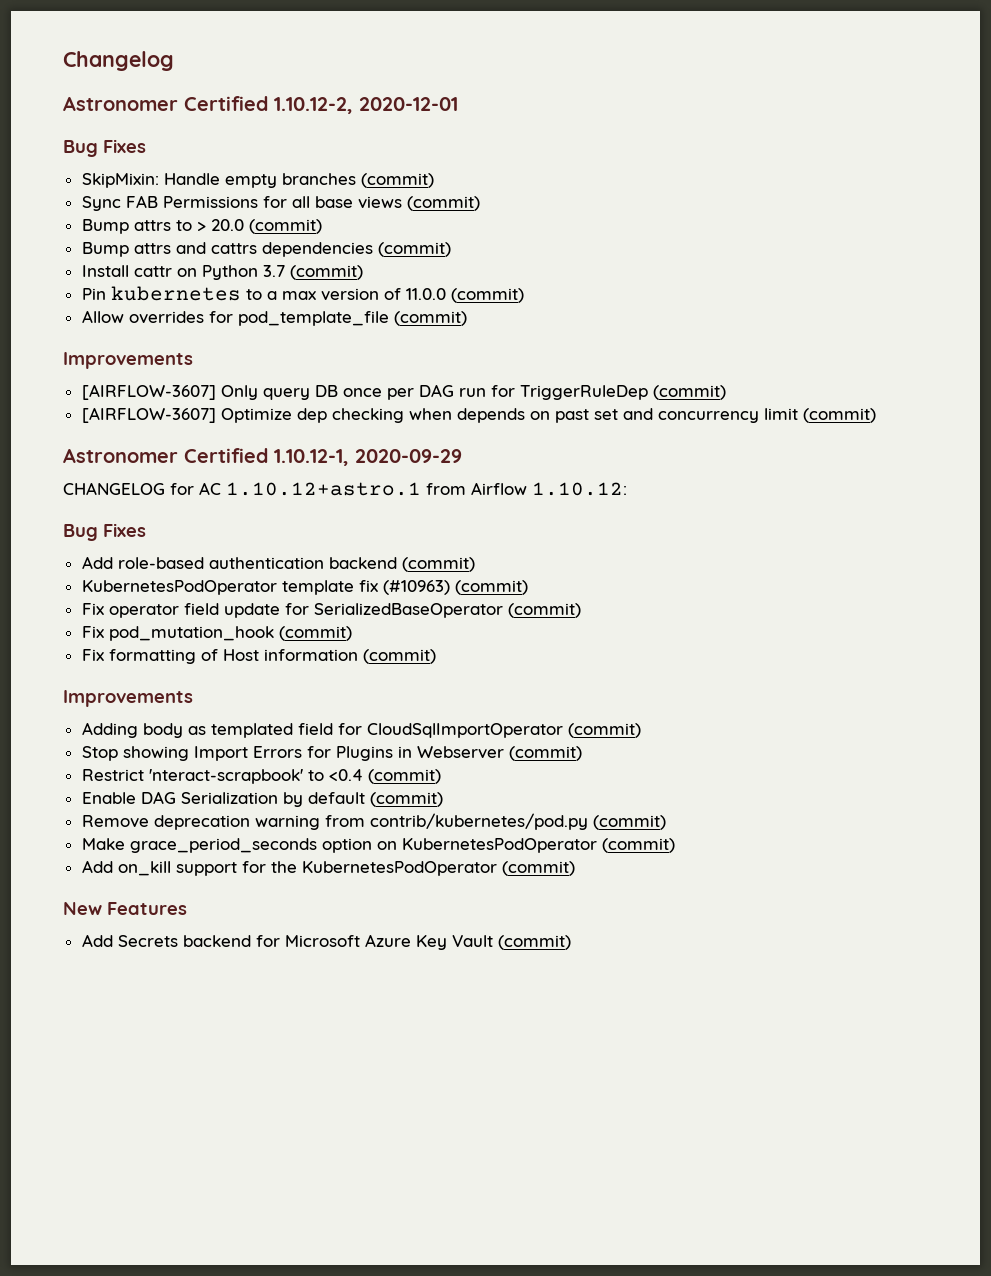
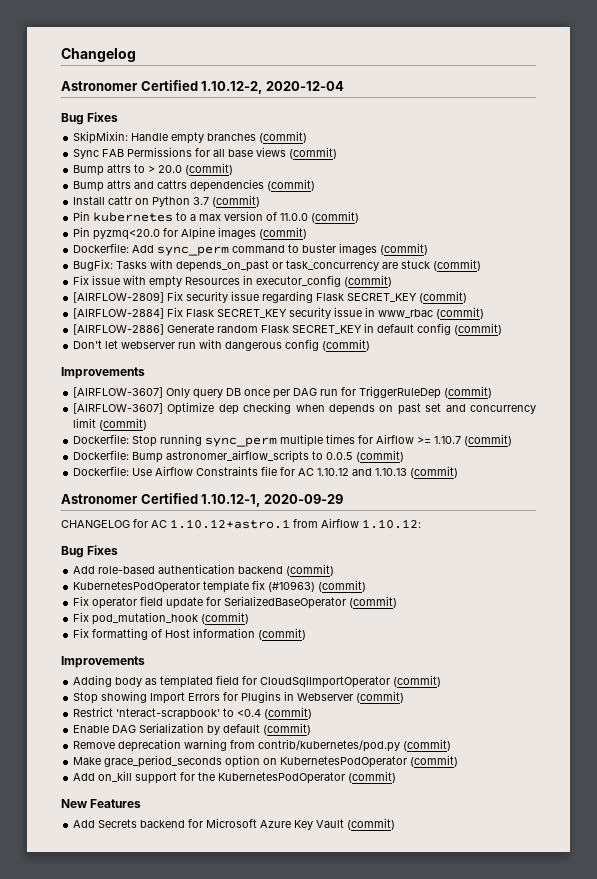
[359,97,458,111] 2020-12-01 -> [265,81,344,91] 2020-12-04
[81,310,389,326] Allow overrides for pod_template_file -> [73,227,308,240] [73,243,429,256] [73,259,482,272] [73,275,393,288] [73,291,468,303] [73,307,485,319] [73,323,503,335] [73,339,320,351] Pin pyzmq<20.0 for Alpine images (commit) // Dockerfile: Add sync_perm command to buster images (commit) // BugFix: Tasks with depends_on_past or task_concurrency are stuck (commit) // Fix issue with empty Resources in executor_config (commit) // [AIRFLOW-2809] Fix security issue regarding Flask SECRET_KEY (commit) // [AIRFLOW-2884] Fix Flask SECRET_KEY security issue in www_rbac (commit) // [AIRFLOW-2886] Generate random Flask SECRET_KEY in default config (commit) // Don't let webserver run with dangerous config
(876, 415) none -> [73,434,513,447] [73,450,405,463] [73,466,459,478] // Dockerfile: Stop running sync_perm multiple times for Airflow >= 1.10.7 (commit) // Dockerfile: Bump astronomer_airflow_scripts to 0.0.5 (commit) // Dockerfile: Use Airflow Constraints file for AC 1.10.12 and 1.10.13 (commit)

